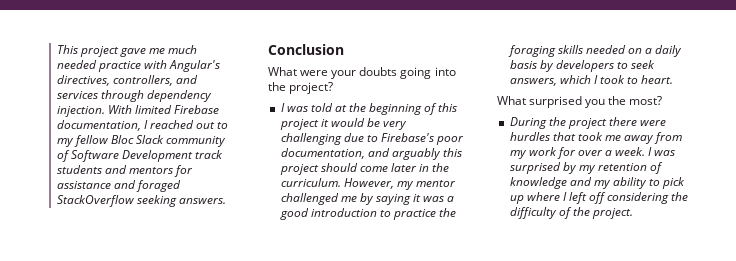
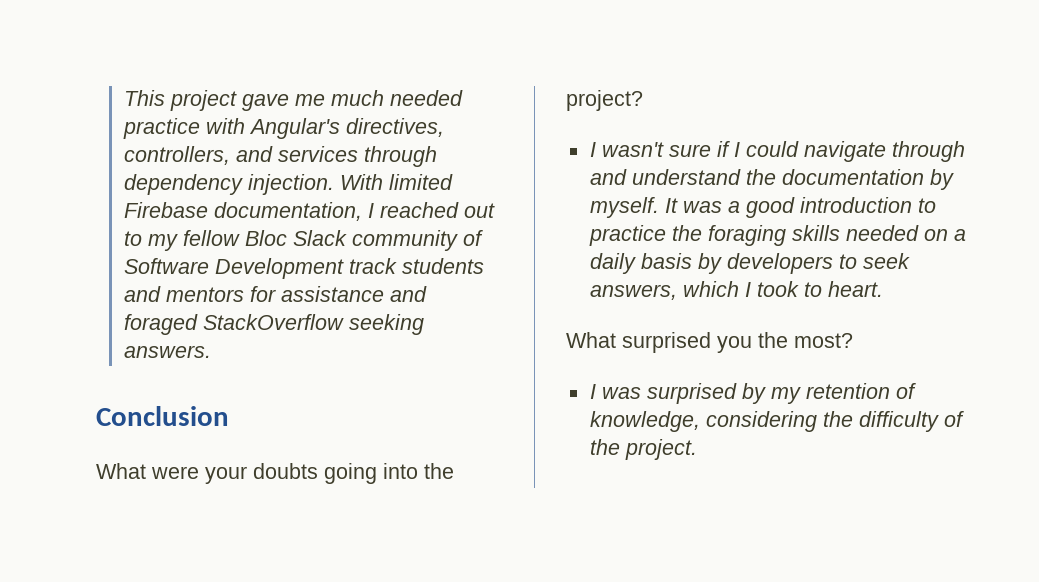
[286,103,458,115] [279,118,408,130] [280,133,465,145] [280,148,462,160] [279,163,450,175] [280,178,456,190] [280,193,422,205] was told at the beginning of this project it would be very challenging due to Firebase's poor documentation, and arguably this project should come later in the curriculum. However, my mentor challenged me by saying it -> [601,141,965,162] [589,169,954,190] [589,197,678,218] wasn't sure if I could navigate through and understand the documentation by myself. It
[509,117,667,129] [509,132,683,144] [509,147,646,159] During the project there were hurdles that took me away from my work for over a week. -> (853, 340) none
[509,177,686,189] [509,192,607,204] knowledge and my ability to pick up where I left off -> [589,411,700,432] knowledge,

